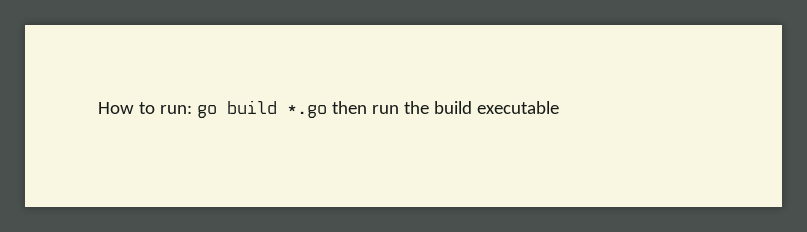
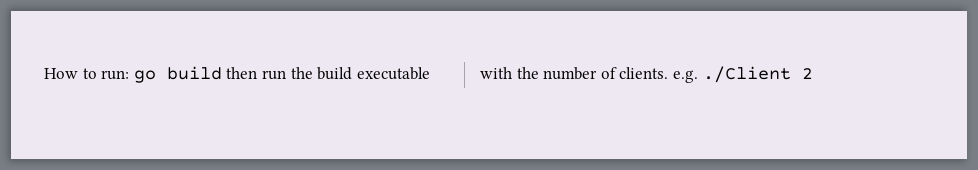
[286,105,327,118] *.go -> (222, 73) none
(559, 107) none -> [480,66,813,83] with the number of clients. e.g. ./Client 2

